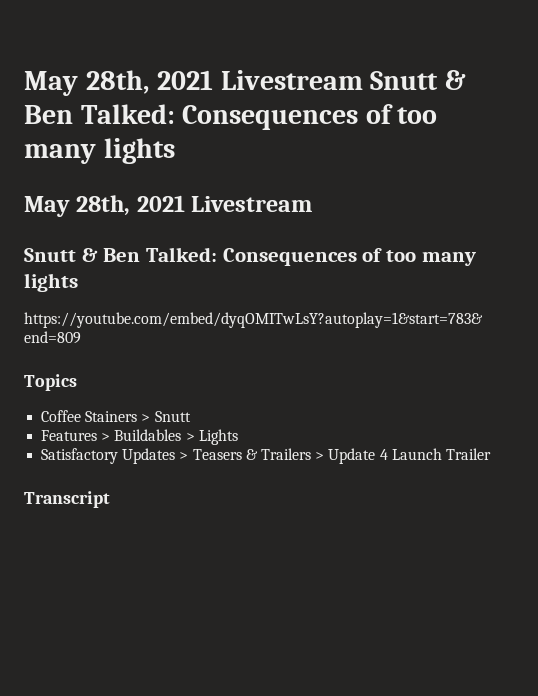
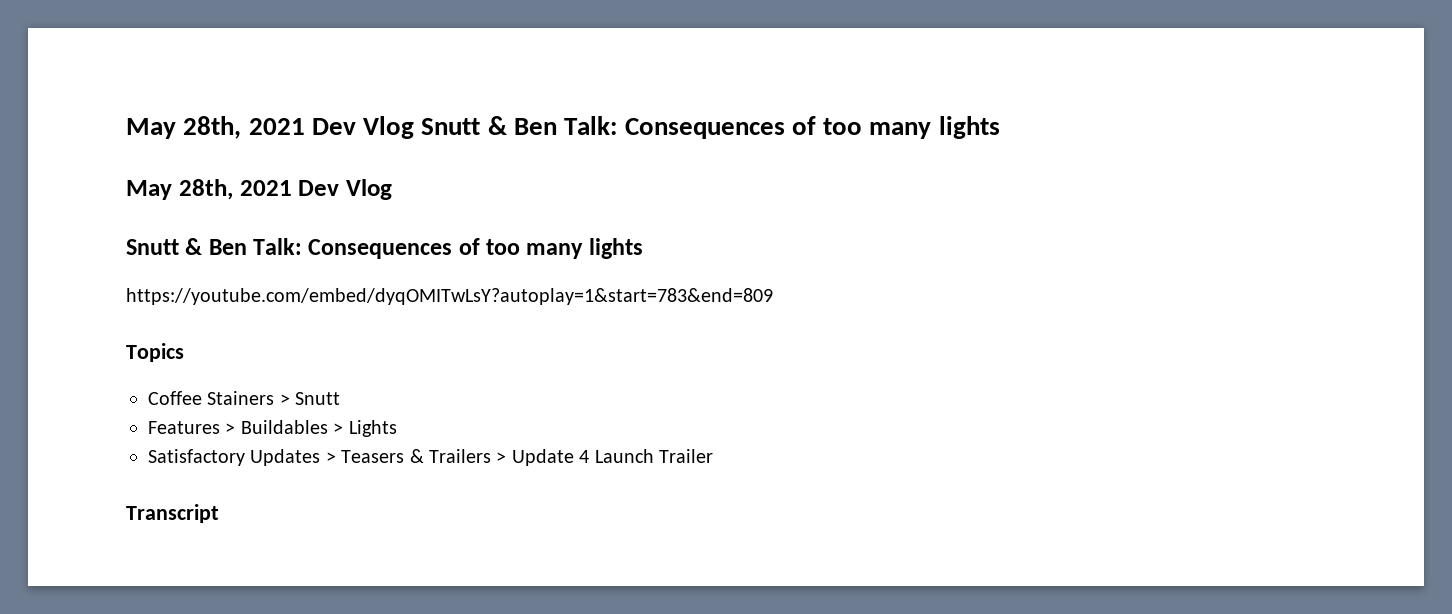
[24,70,466,96] [24,104,175,124] May 28th, 2021 Livestream Snutt & Ben Talked: -> [126,116,618,139] May 28th, 2021 Dev Vlog Snutt & Ben Talk:
[191,196,313,212] [24,247,218,262] Livestream // Snutt & Ben Talked: -> [298,179,392,200] [126,238,303,255] Dev Vlog // Snutt & Ben Talk:

